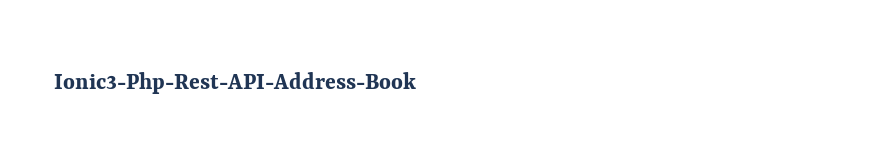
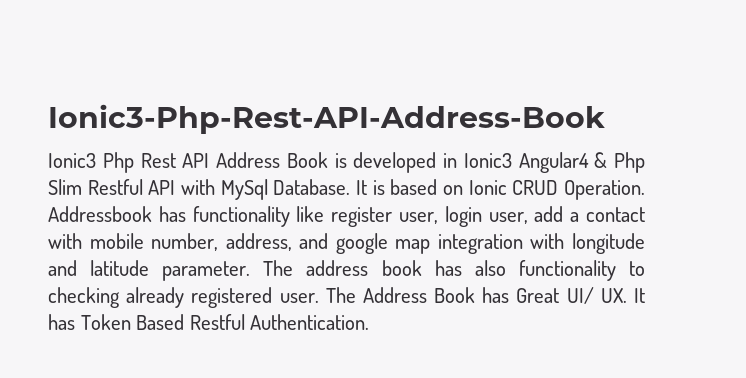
(416, 83) none -> [48,152,645,173] [48,179,646,200] [48,206,645,227] [48,233,645,254] [48,260,645,281] [48,287,645,308] [48,314,370,330] // Ionic3 Php Rest API Address Book is developed in Ionic3 Angular4 & Php Slim Restful API with MySql Database. It is based on Ionic CRUD Operation. Addressbook has functionality like register user, login user, add a contact with mobile number, address, and google map integration with longitude and latitude parameter. The address book has also functionality to checking already registered user. The Address Book has Great UI/ UX. It has Token Based Restful Authentication.

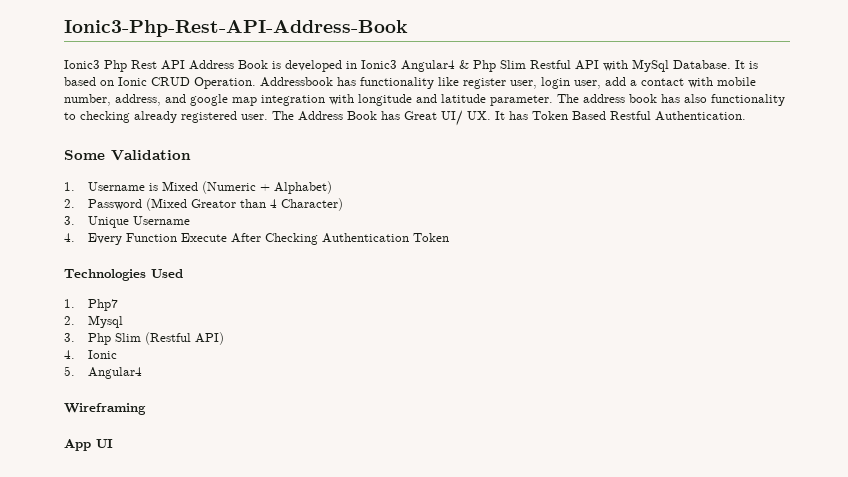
(370, 322) none -> [64,150,191,161] [64,181,332,194] [64,198,343,211] [64,216,190,228] [64,233,449,245] [64,269,183,281] [64,299,118,311] [64,315,123,328] [64,332,224,345] [64,350,117,359] [64,366,142,379] [64,403,146,415] [64,439,113,451] // Some Validation // 1. Username is Mixed (Numeric + Alphabet) // 2. Password (Mixed Greator than 4 Character) // 3. Unique Username // 4. Every Function Execute After Checking Authentication Token // Technologies Used // 1. Php7 // 2. Mysql // 3. Php Slim (Restful API) // 4. Ionic // 5. Angular4 // Wireframing // App UI

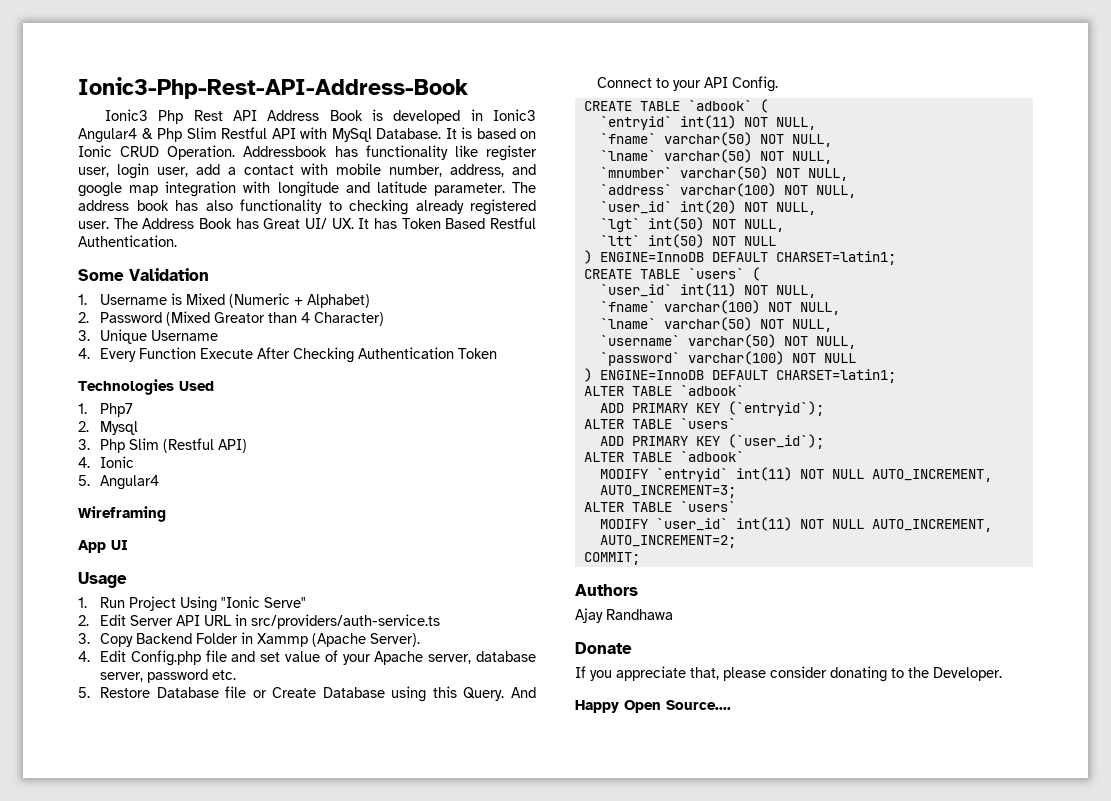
(113, 443) none -> [78,572,127,588] [78,596,307,612] [78,614,441,629] [78,632,421,647] [78,650,536,666] [100,669,237,683] [78,686,536,702] [597,76,779,92] [583,99,768,113] [599,115,816,130] [599,132,832,147] [599,149,832,164] [599,166,848,181] [599,183,856,198] [599,200,816,215] [599,217,784,232] [599,234,776,248] [583,250,896,265] [583,267,760,281] [599,283,816,298] [599,300,840,315] [599,317,832,332] [599,334,856,349] [599,351,856,366] [583,368,896,383] [583,385,744,396] [599,401,824,416] [583,418,736,429] [599,434,824,449] [583,451,744,462] [599,467,992,482] [599,485,736,498] [583,501,736,512] [599,517,992,532] [599,535,736,548] [583,552,640,565] [575,584,638,596] [575,608,673,623] [575,642,632,654] [575,666,1002,682] [575,700,731,713] // Usage // 1. Run Project Using "Ionic Serve" // 2. Edit Server API URL in src/providers/auth-service.ts // 3. Copy Backend Folder in Xammp (Apache Server). // 4. Edit Config.php file and set value of your Apache server, database server, password etc. // 5. Restore Database file or Create Database using this Query. And Connect to your API Config. // CREATE TABLE `adbook` ( // `entryid` int(11) NOT NULL, // `fname` varchar(50) NOT NULL, // `lname` varchar(50) NOT NULL, // `mnumber` varchar(50) NOT NULL, // `address` varchar(100) NOT NULL, // `user_id` int(20) NOT NULL, // `lgt` int(50) NOT NULL, // `ltt` int(50) NOT NULL // ) ENGINE=InnoDB DEFAULT CHARSET=latin1; // CREATE TABLE `users` ( // `user_id` int(11) NOT NULL, // `fname` varchar(100) NOT NULL, // `lname` varchar(50) NOT NULL, // `username` varchar(50) NOT NULL, // `password` varchar(100) NOT NULL // ) ENGINE=InnoDB DEFAULT CHARSET=latin1; // ALTER TABLE `adbook` // ADD PRIMARY KEY (`entryid`); // ALTER TABLE `users` // ADD PRIMARY KEY (`user_id`); // ALTER TABLE `adbook` // MODIFY `entryid` int(11) NOT NULL AUTO_INCREMENT, AUTO_INCREMENT=3; // ALTER TABLE `users` // MODIFY `user_id` int(11) NOT NULL AUTO_INCREMENT, AUTO_INCREMENT=2; // COMMIT; // Authors // Ajay Randhawa // Donate // If you appreciate that, please consider donating to the Developer. // Happy Open Source....

